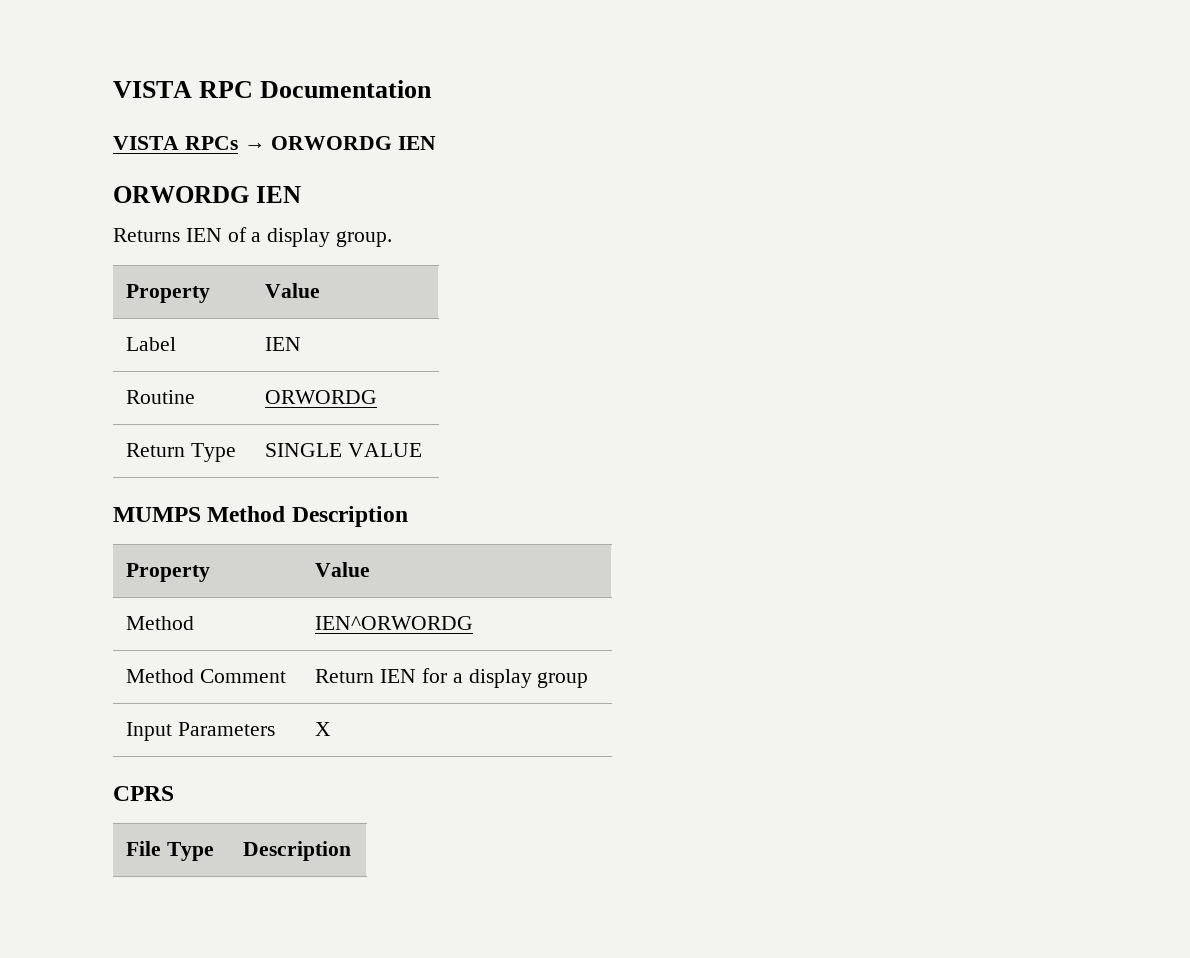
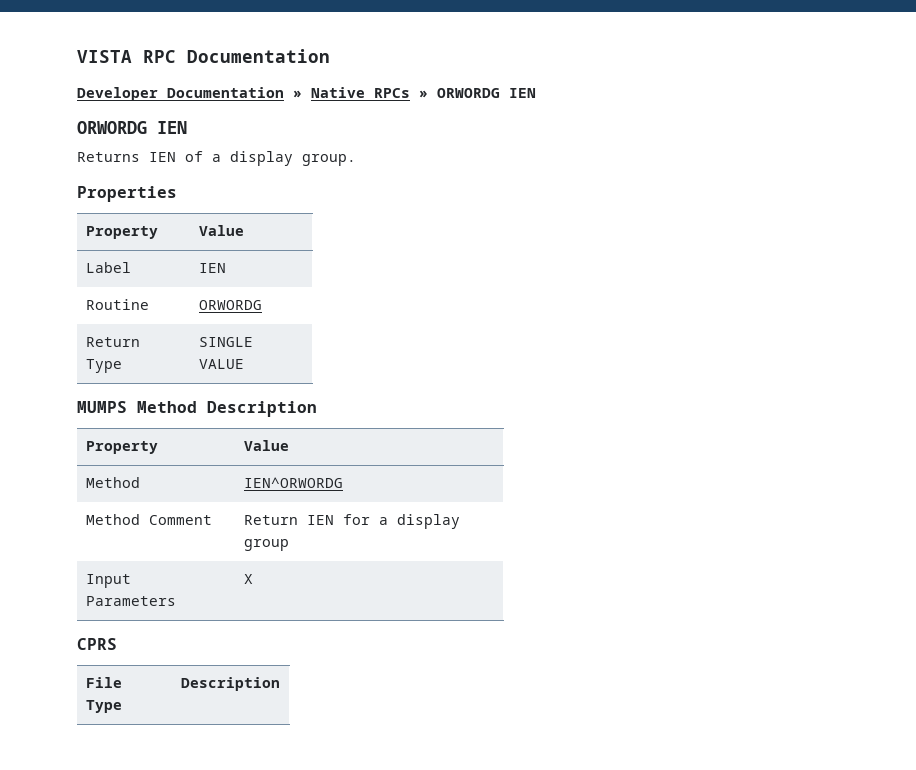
[113,136,266,150] VISTA RPCs → -> [77,87,428,101] Developer Documentation » Native RPCs »
(393, 239) none -> [77,186,177,202] // Properties

